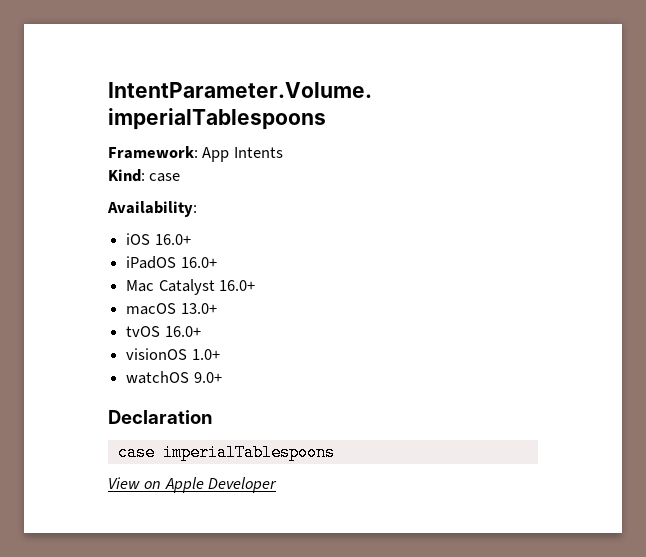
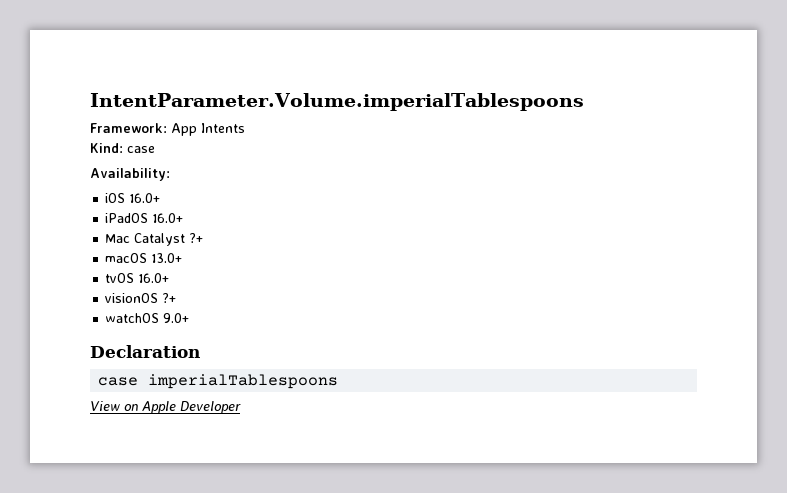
[219,280,256,291] 16.0+ -> [189,233,204,243] ?+
[191,349,220,360] 1.0+ -> [162,293,177,303] ?+

